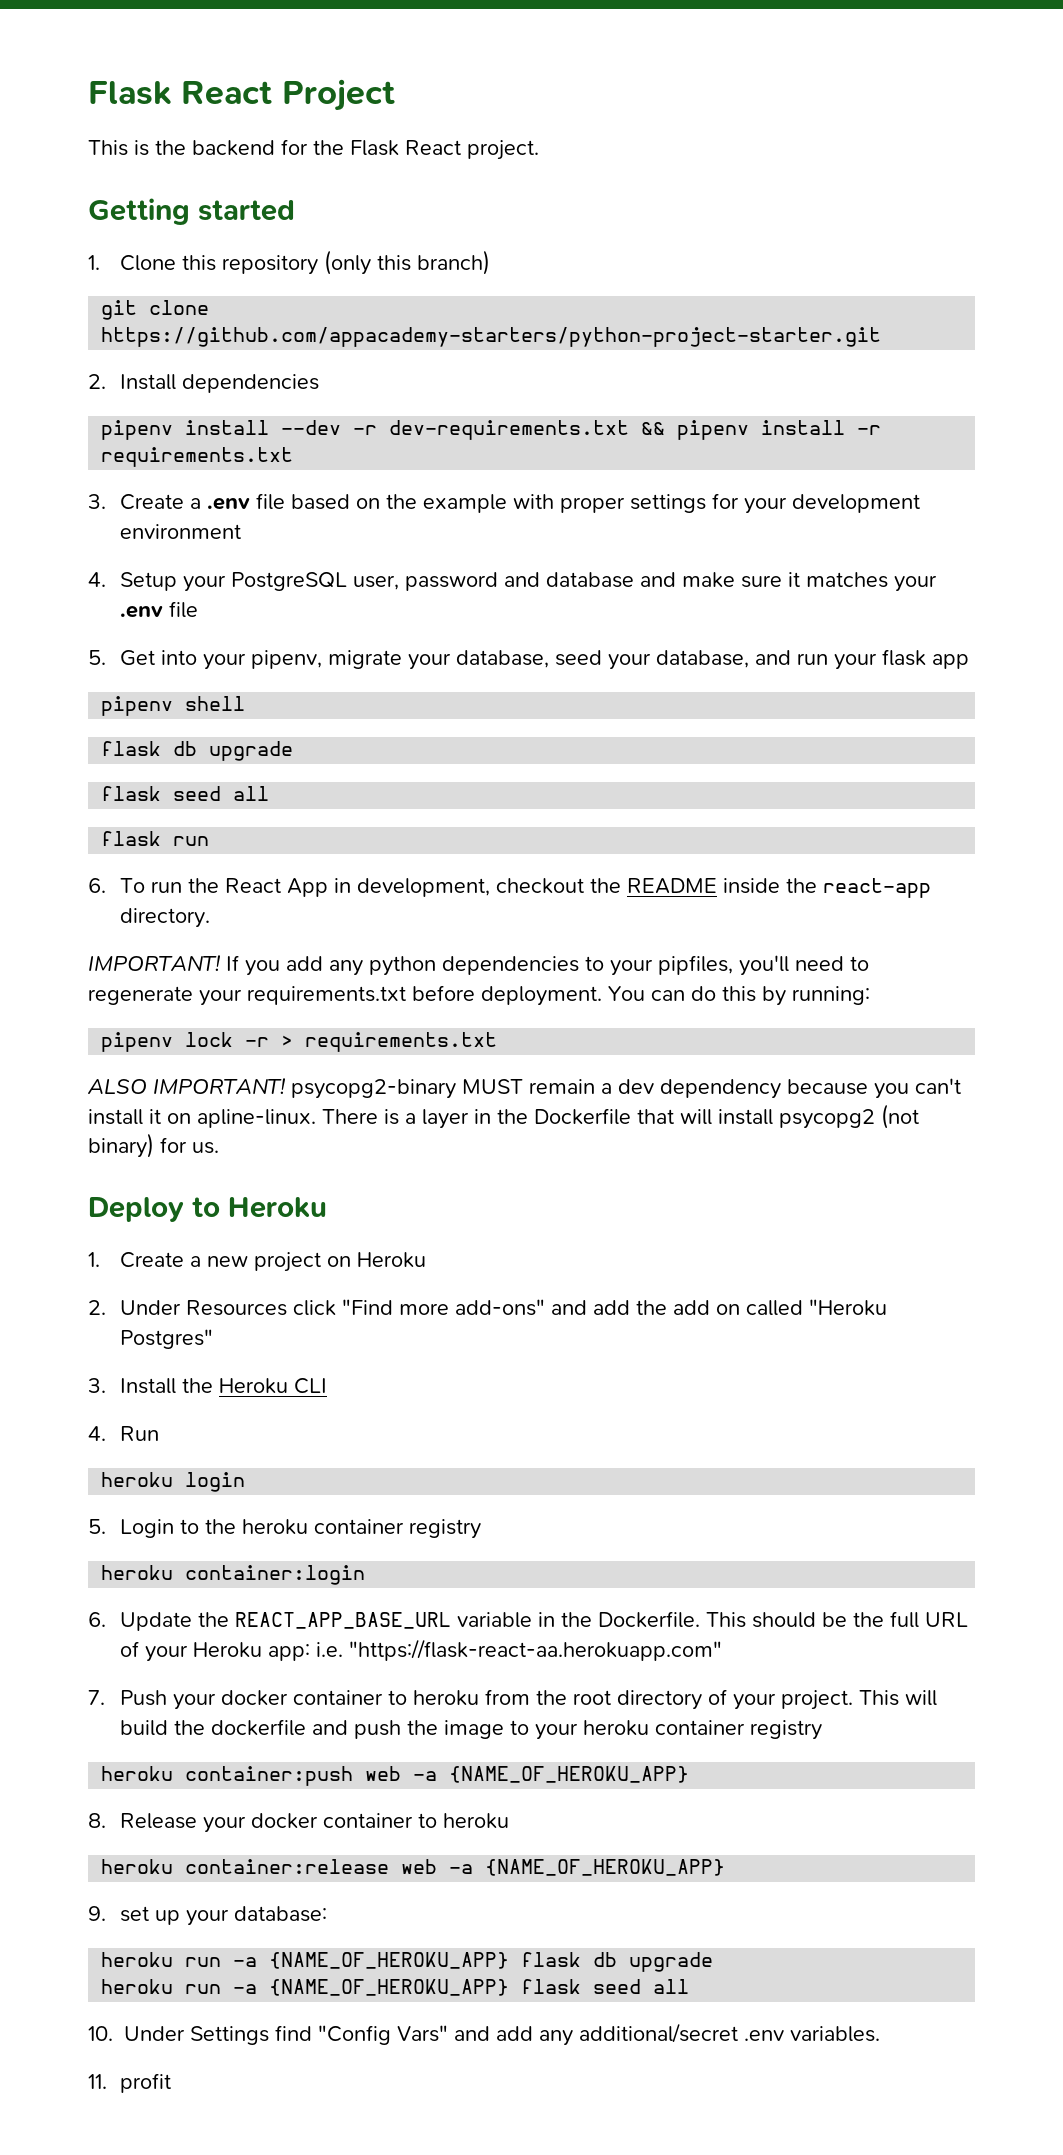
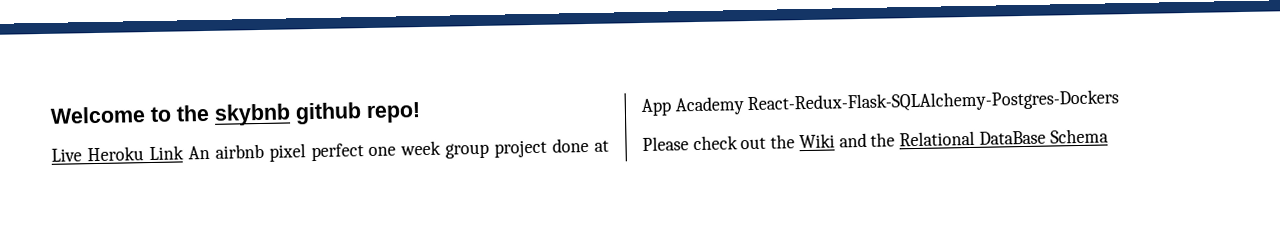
[88,79,395,111] [88,139,539,160] [88,198,295,225] [88,250,491,275] [101,300,210,320] [101,327,882,347] [88,374,320,393] [101,420,882,440] [101,447,294,467] [88,493,921,514] [120,524,242,539] [88,572,938,592] [120,601,199,618] [88,649,970,670] [101,696,246,716] [101,741,294,761] [101,786,270,801] [101,831,210,846] [88,878,932,898] [120,908,211,928] [88,955,869,976] [88,985,870,1006] [101,1032,498,1052] [87,1078,961,1099] [88,1104,919,1129] [88,1133,219,1158] [88,1197,327,1222] [88,1252,427,1272] [88,1299,888,1316] [120,1329,214,1349] [88,1378,328,1394] [88,1426,160,1441] [101,1472,246,1492] [88,1519,482,1539] [101,1565,366,1585] [88,1611,969,1631] [120,1639,723,1662] [88,1689,938,1710] [120,1719,823,1740] [101,1766,690,1786] [88,1813,510,1833] [101,1859,726,1876] [88,1906,328,1926] [101,1952,714,1972] [101,1979,690,1996] [88,2023,880,2046] [88,2073,172,2093] Flask React Project // This is the backend for the Flask React project. // Getting started // 1. Clone this repository (only this branch) // git clone https://github.com/appacademy-starters/python-project-starter.git // 2. Install dependencies // pipenv install --dev -r dev-requirements.txt && pipenv install -r requirements.txt // 3. Create a .env file based on the example with proper settings for your development environment // 4. Setup your PostgreSQL user, password and database and make sure it matches your .env file // 5. Get into your pipenv, migrate your database, seed your database, and run your flask app // pipenv shell // flask db upgrade // flask seed all // flask run // 6. To run the React App in development, checkout the README inside the react-app directory. // IMPORTANT! If you add any python dependencies to your pipfiles, you'll need to regenerate your requirements.txt before deployment. You can do this by running: // pipenv lock -r > requirements.txt // ALSO IMPORTANT! psycopg2-binary MUST remain a dev dependency because you can't install it on apline-linux. There is a layer in the Dockerfile that will install psycopg2 (not binary) for us. // Deploy to Heroku // 1. Create a new project on Heroku // 2. Under Resources click "Find more add-ons" and add the add on called "Heroku Postgres" // 3. Install the Heroku CLI // 4. Run // heroku login // 5. Login to the heroku container registry // heroku container:login // 6. Update the REACT_APP_BASE_URL variable in the Dockerfile. This should be the full URL of your Heroku app: i.e. "https://flask-react-aa.herokuapp.com" // 7. Push your docker container to heroku from the root directory of your project. This will build the dockerfile and push the image to your heroku container registry // heroku container:push web -a {NAME_OF_HEROKU_APP} // 8. Release your docker container to heroku // heroku container:release web -a {NAME_OF_HEROKU_APP} // 9. set up your database: // heroku run -a {NAME_OF_HEROKU_APP} flask db upgrade // heroku run -a {NAME_OF_HEROKU_APP} flask seed all // 10. Under Settings find "Config Vars" and add any additional/secret .env variables. // 11. profit -> [50,102,421,126] [51,137,609,162] [641,89,1120,116] [642,128,1109,151] Welcome to the skybnb github repo! // Live Heroku Link An airbnb pixel perfect one week group project done at App Academy React-Redux-Flask-SQLAlchemy-Postgres-Dockers // Please check out the Wiki and the Relational DataBase Schema

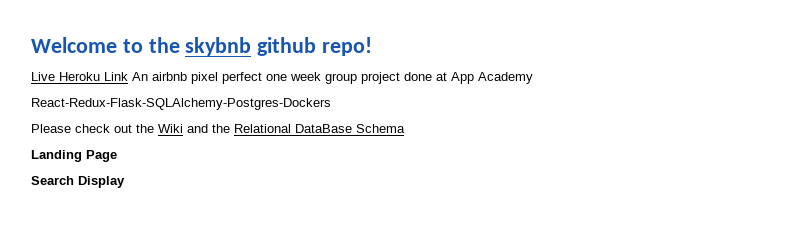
(744, 106) none -> (533, 78) //
(1109, 136) none -> [31,150,117,162] [31,176,125,188] // Landing Page // Search Display

